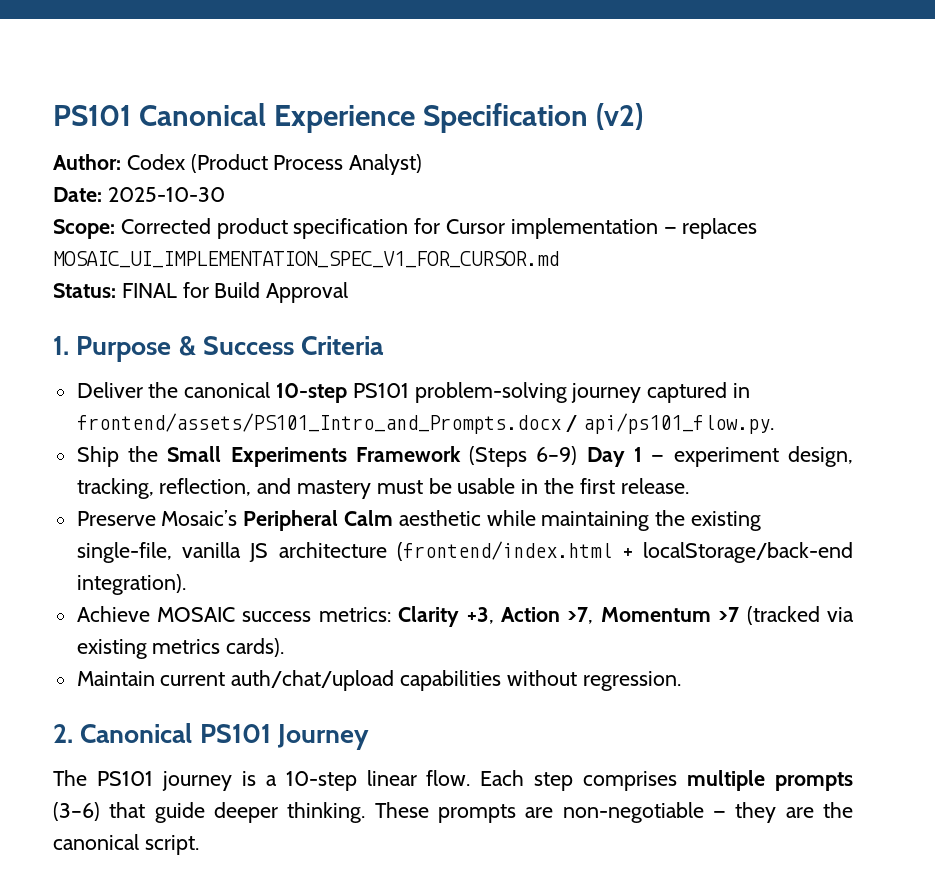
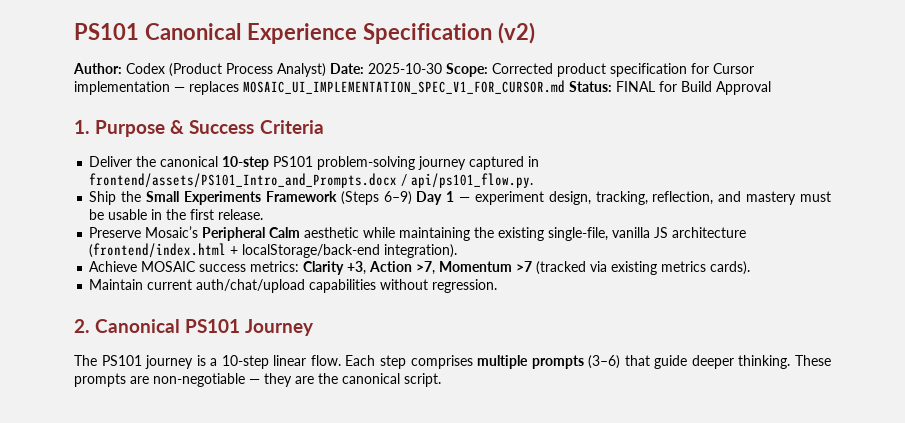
(423, 164) // -> (326, 70) none
(225, 194) // -> (442, 68) none
(559, 259) // -> (565, 87) none

